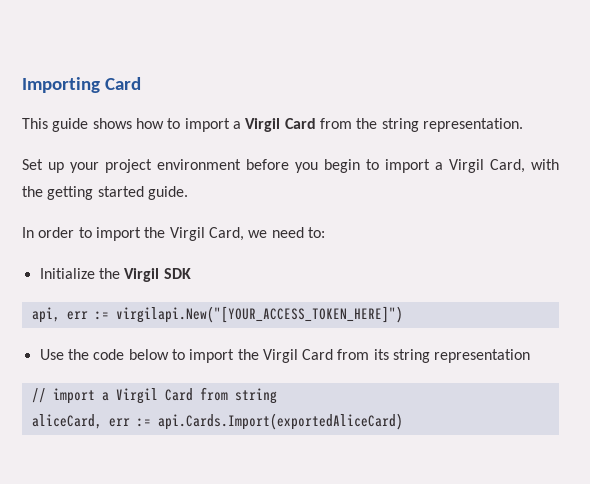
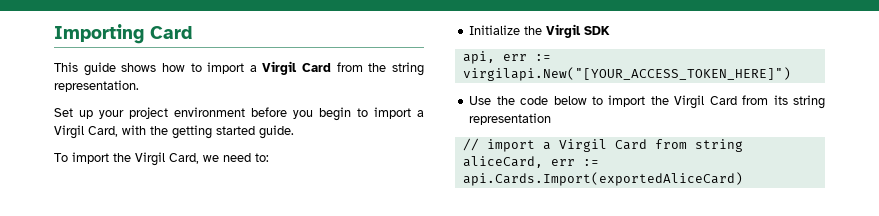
[22,227,92,238] In order to -> [54,153,68,162] To

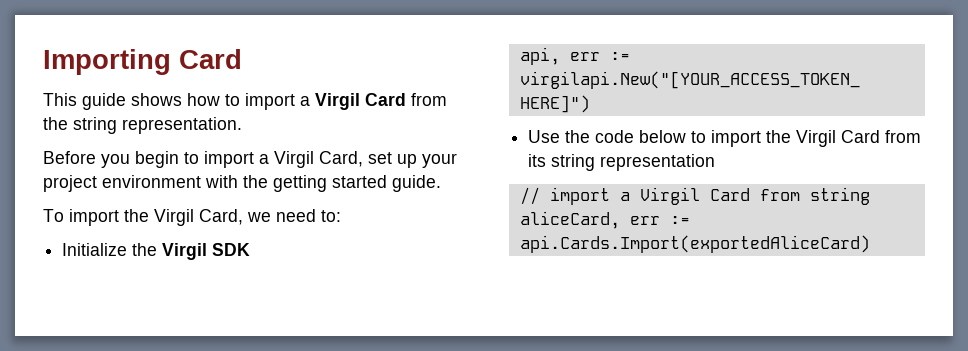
[54,107,287,119] Set up your project environment before -> [43,151,96,164] Before
(118, 131) none -> [368,152,457,168] [43,175,201,192] set up your project environment

